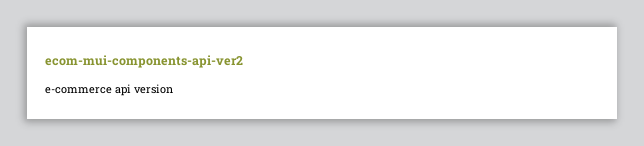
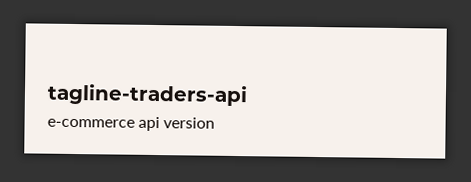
[45,55,243,68] ecom-mui-components-api-ver2 -> [47,83,248,107] tagline-traders-api

